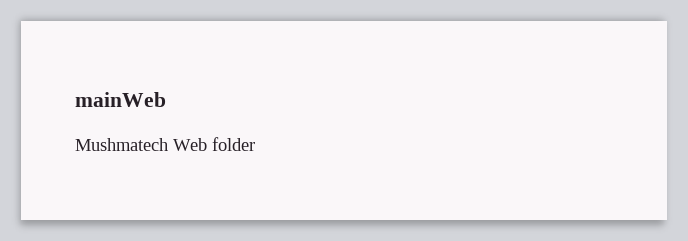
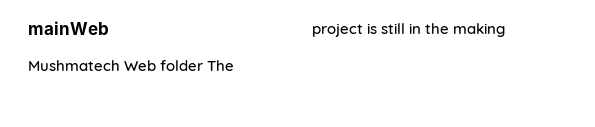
(255, 144) none -> [207,60,235,71] [312,23,506,37] The project is still in the making

